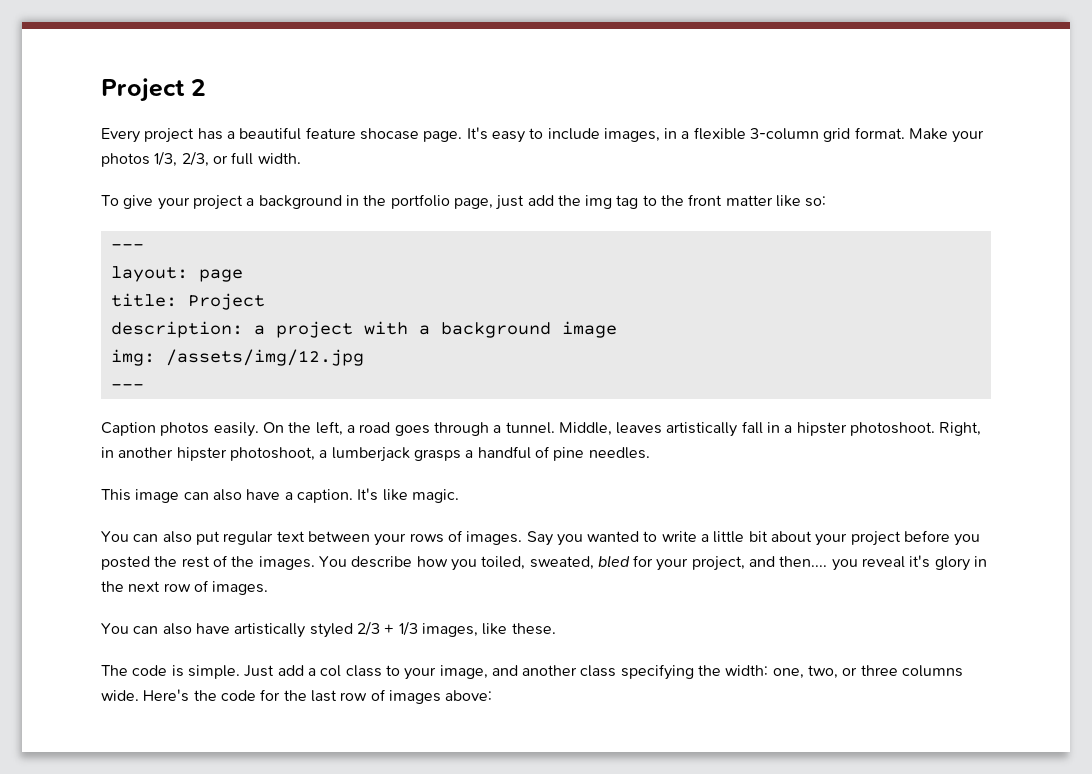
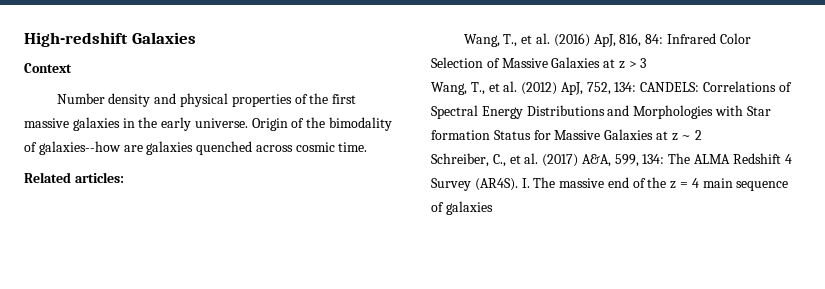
[101,78,206,102] [101,127,985,143] [101,151,301,167] [101,194,827,210] [110,244,144,250] [110,266,243,282] [110,293,265,310] [110,321,617,338] [110,349,364,366] [110,384,144,390] [101,421,982,437] [101,446,650,462] [101,488,459,503] [101,530,981,546] [101,555,988,571] [101,580,269,595] [101,621,556,638] [101,664,964,680] [101,689,493,704] Project 2 // Every project has a beautiful feature shocase page. It's easy to include images, in a flexible 3-column grid format. Make your photos 1/3, 2/3, or full width. // To give your project a background in the portfolio page, just add the img tag to the front matter like so: // --- // layout: page // title: Project // description: a project with a background image // img: /assets/img/12.jpg // --- // Caption photos easily. On the left, a road goes through a tunnel. Middle, leaves artistically fall in a hipster photoshoot. Right, in another hipster photoshoot, a lumberjack grasps a handful of pine needles. // This image can also have a caption. It's like magic. // You can also put regular text between your rows of images. Say you wanted to write a little bit about your project before you posted the rest of the images. You describe how you toiled, sweated, bled for your project, and then.... you reveal it's glory in the next row of images. // You can also have artistically styled 2/3 + 1/3 images, like these. // The code is simple. Just add a col class to your image, and another class specifying the width: one, two, or three columns wide. Here's the code for the last row of images above: -> [24,32,196,47] [24,63,72,73] [56,93,357,107] [24,117,393,131] [24,141,368,155] [24,172,124,183] [463,33,751,47] [431,57,647,69] [431,81,792,95] [431,105,771,119] [431,129,703,141] [431,153,792,167] [431,177,789,191] [431,201,493,215] High-redshift Galaxies // Context // Number density and physical properties of the first massive galaxies in the early universe. Origin of the bimodality of galaxies--how are galaxies quenched across cosmic time. // Related articles: // Wang, T., et al. (2016) ApJ, 816, 84: Infrared Color Selection of Massive Galaxies at z > 3 // Wang, T., et al. (2012) ApJ, 752, 134: CANDELS: Correlations of Spectral Energy Distributions and Morphologies with Star formation Status for Massive Galaxies at z ~ 2 // Schreiber, C., et al. (2017) A&A, 599, 134: The ALMA Redshift 4 Survey (AR4S). I. The massive end of the z = 4 main sequence of galaxies

